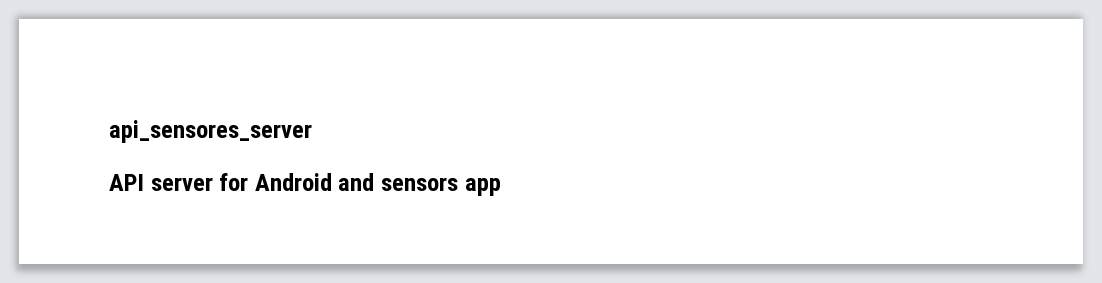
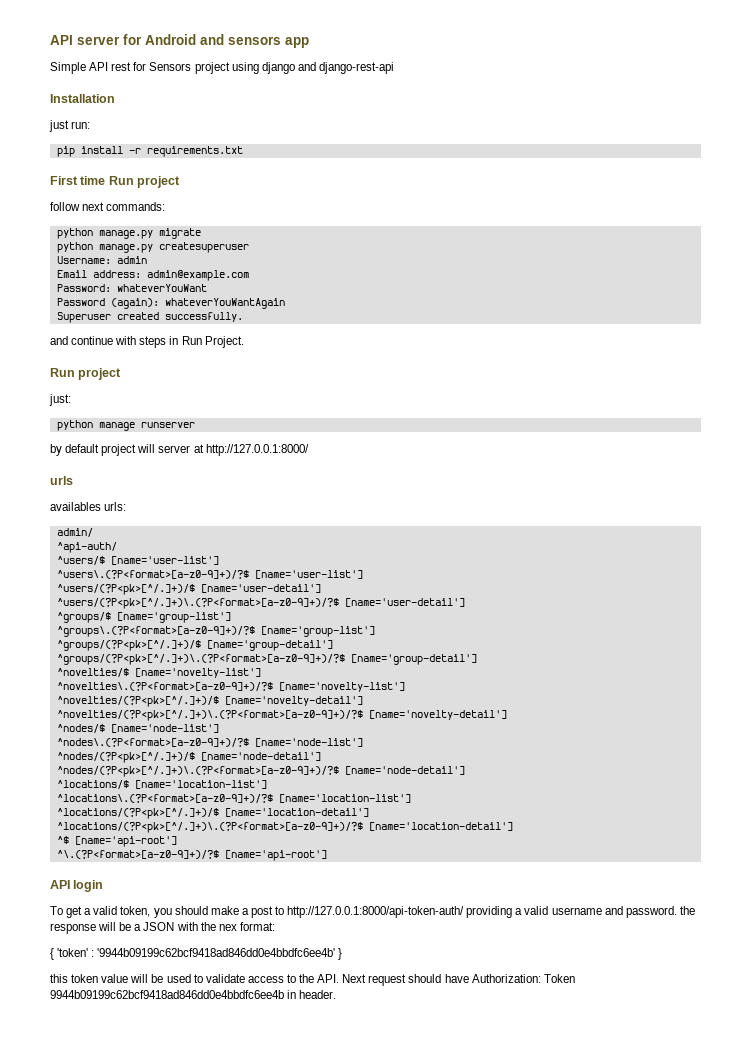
[109,120,312,143] api_sensores_server // -> (50, 40) none
(501, 187) none -> [50,62,394,74] [50,94,115,103] [49,120,91,132] [56,146,243,157] [50,176,181,188] [50,202,166,211] [56,228,201,239] [56,242,249,253] [56,256,147,264] [56,270,249,281] [56,284,207,292] [56,298,285,309] [56,312,243,323] [50,336,244,348] [50,368,122,380] [49,394,71,406] [56,420,195,431] [50,444,309,456] [50,476,73,485] [50,502,127,511] [56,528,93,537] [56,542,117,553] [56,556,219,565] [56,570,363,579] [56,584,321,595] [56,598,465,609] [56,612,231,623] [56,626,375,637] [56,640,333,651] [56,654,477,665] [56,668,261,678] [56,682,405,692] [56,696,363,707] [56,710,507,721] [56,724,219,733] [56,738,363,747] [56,752,321,763] [56,766,465,777] [56,780,267,789] [56,794,411,803] [56,808,369,819] [56,822,513,833] [56,836,177,847] [56,850,327,861] [50,880,104,892] [50,906,695,918] [50,922,275,934] [50,948,343,960] [50,974,575,986] [50,990,337,999] // Simple API rest for Sensors project using django and django-rest-api // Installation // just run: // pip install -r requirements.txt // First time Run project // follow next commands: // python manage.py migrate // python manage.py createsuperuser // Username: admin // Email address: admin@example.com // Password: whateverYouWant // Password (again): whateverYouWantAgain // Superuser created successfully. // and continue with steps in Run Project. // Run project // just: // python manage runserver // by default project will server at http://127.0.0.1:8000/ // urls // availables urls: // admin/ // ^api-auth/ // ^users/$ [name='user-list'] // ^users\.(?P<format>[a-z0-9]+)/?$ [name='user-list'] // ^users/(?P<pk>[^/.]+)/$ [name='user-detail'] // ^users/(?P<pk>[^/.]+)\.(?P<format>[a-z0-9]+)/?$ [name='user-detail'] // ^groups/$ [name='group-list'] // ^groups\.(?P<format>[a-z0-9]+)/?$ [name='group-list'] // ^groups/(?P<pk>[^/.]+)/$ [name='group-detail'] // ^groups/(?P<pk>[^/.]+)\.(?P<format>[a-z0-9]+)/?$ [name='group-detail'] // ^novelties/$ [name='novelty-list'] // ^novelties\.(?P<format>[a-z0-9]+)/?$ [name='novelty-list'] // ^novelties/(?P<pk>[^/.]+)/$ [name='novelty-detail'] // ^novelties/(?P<pk>[^/.]+)\.(?P<format>[a-z0-9]+)/?$ [name='novelty-detail'] // ^nodes/$ [name='node-list'] // ^nodes\.(?P<format>[a-z0-9]+)/?$ [name='node-list'] // ^nodes/(?P<pk>[^/.]+)/$ [name='node-detail'] // ^nodes/(?P<pk>[^/.]+)\.(?P<format>[a-z0-9]+)/?$ [name='node-detail'] // ^locations/$ [name='location-list'] // ^locations\.(?P<format>[a-z0-9]+)/?$ [name='location-list'] // ^locations/(?P<pk>[^/.]+)/$ [name='location-detail'] // ^locations/(?P<pk>[^/.]+)\.(?P<format>[a-z0-9]+)/?$ [name='location-detail'] // ^$ [name='api-root'] // ^\.(?P<format>[a-z0-9]+)/?$ [name='api-root'] // API login // To get a valid token, you should make a post to http://127.0.0.1:8000/api-token-auth/ providing a valid username and password. the response will be a JSON with the nex format: // { 'token' : '9944b09199c62bcf9418ad846dd0e4bbdfc6ee4b' } // this token value will be used to validate access to the API. Next request should have Authorization: Token 9944b09199c62bcf9418ad846dd0e4bbdfc6ee4b in header.

